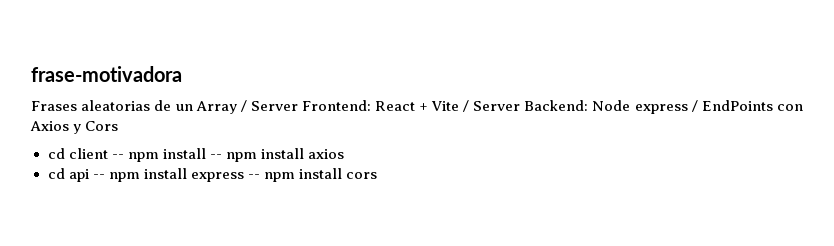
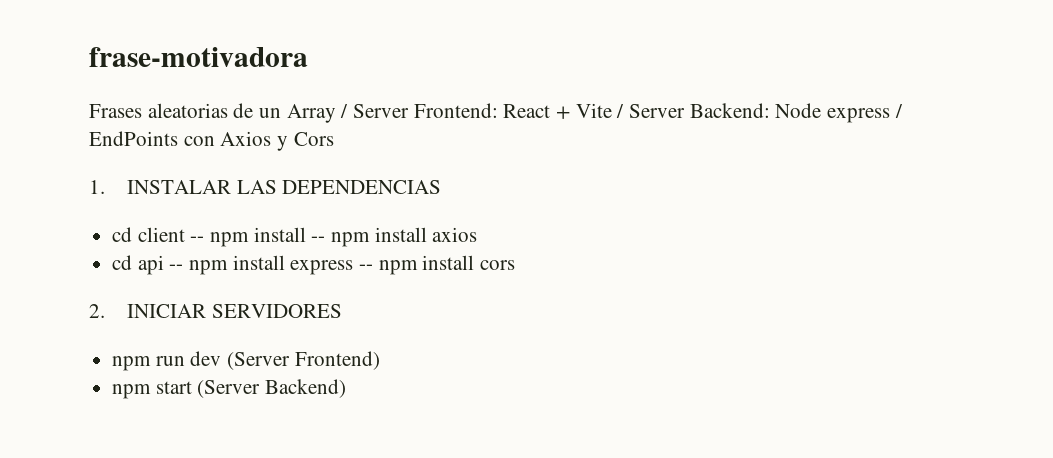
(119, 126) none -> [89,180,442,194] // 1. INSTALAR LAS DEPENDENCIAS
(377, 175) none -> [89,304,342,318] [112,351,380,371] [112,379,347,399] // 2. INICIAR SERVIDORES // npm run dev (Server Frontend) // npm start (Server Backend)

